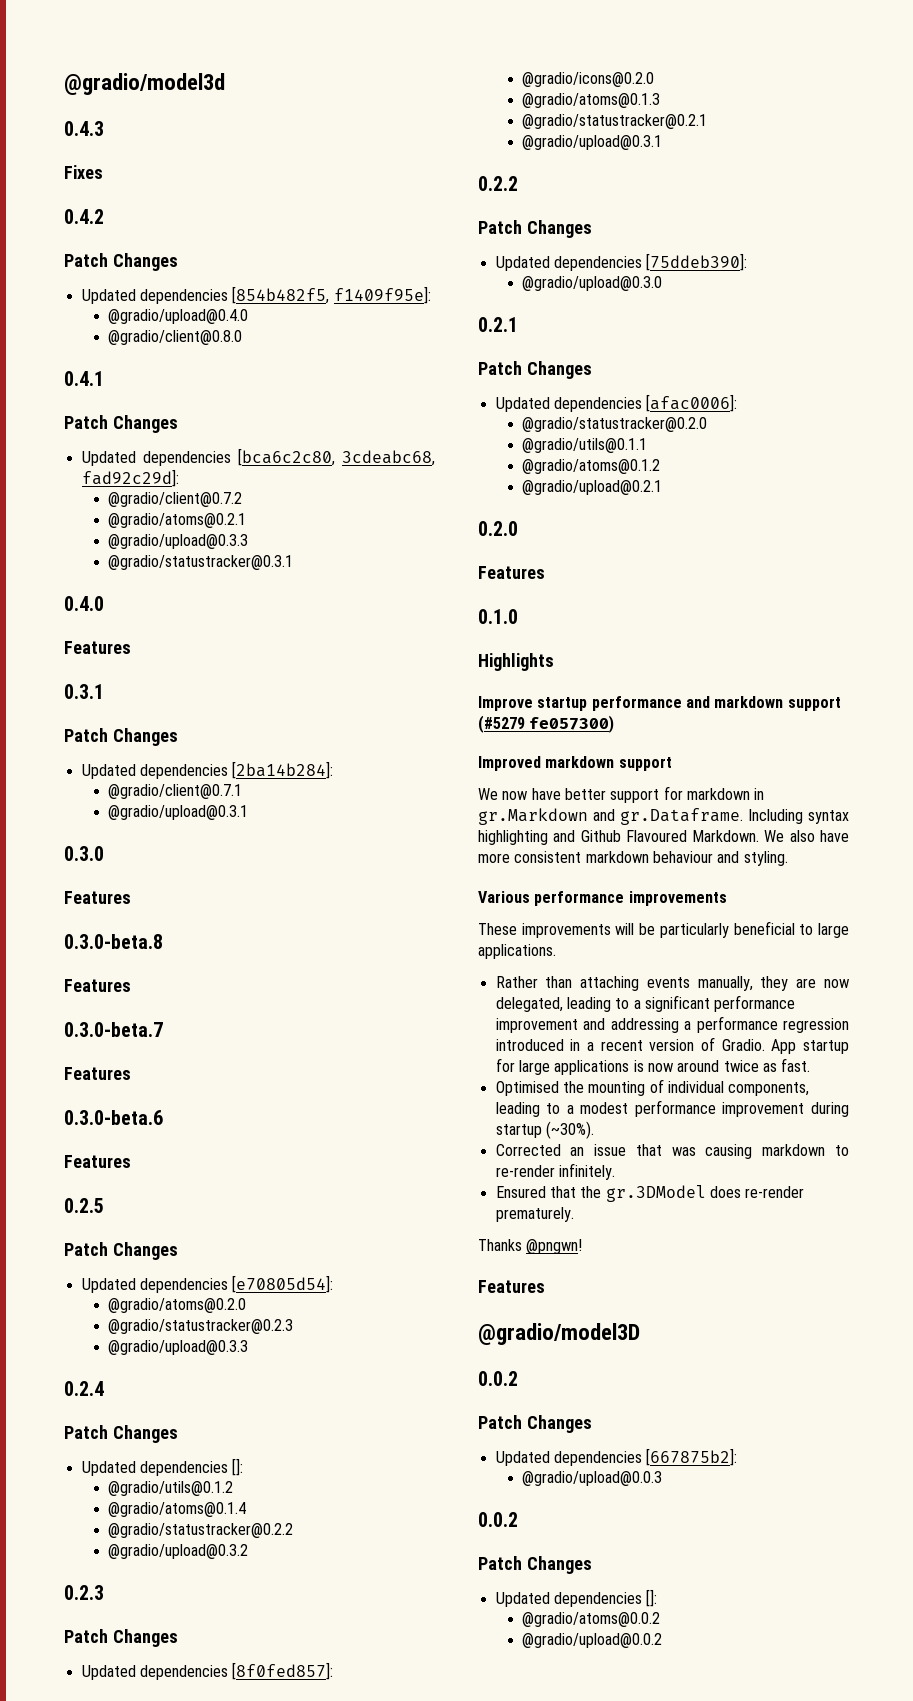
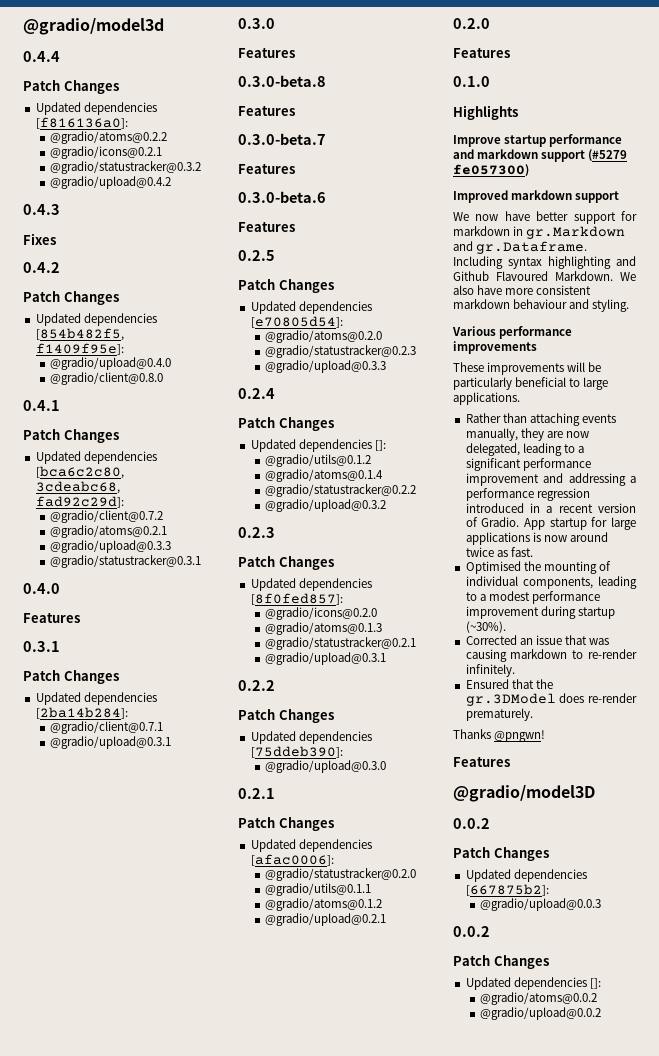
(225, 84) none -> [23,51,60,62] [23,80,119,94] [35,102,157,115] [35,117,128,129] [49,131,167,144] [49,146,162,159] [49,161,201,174] [49,176,171,189] // 0.4.4 // Patch Changes // Updated dependencies [f816136a0]: // @gradio/atoms@0.2.2 // @gradio/icons@0.2.1 // @gradio/statustracker@0.3.2 // @gradio/upload@0.4.2

